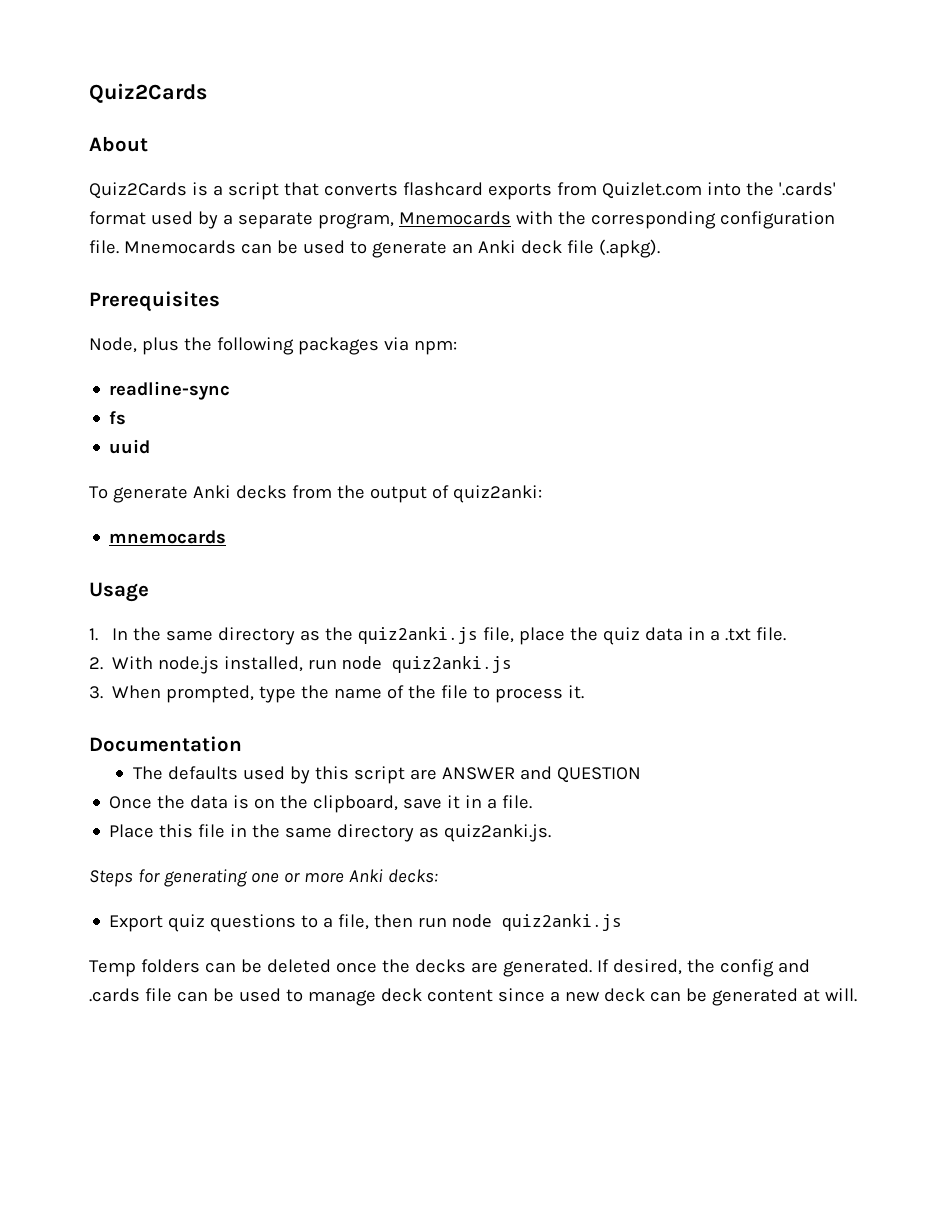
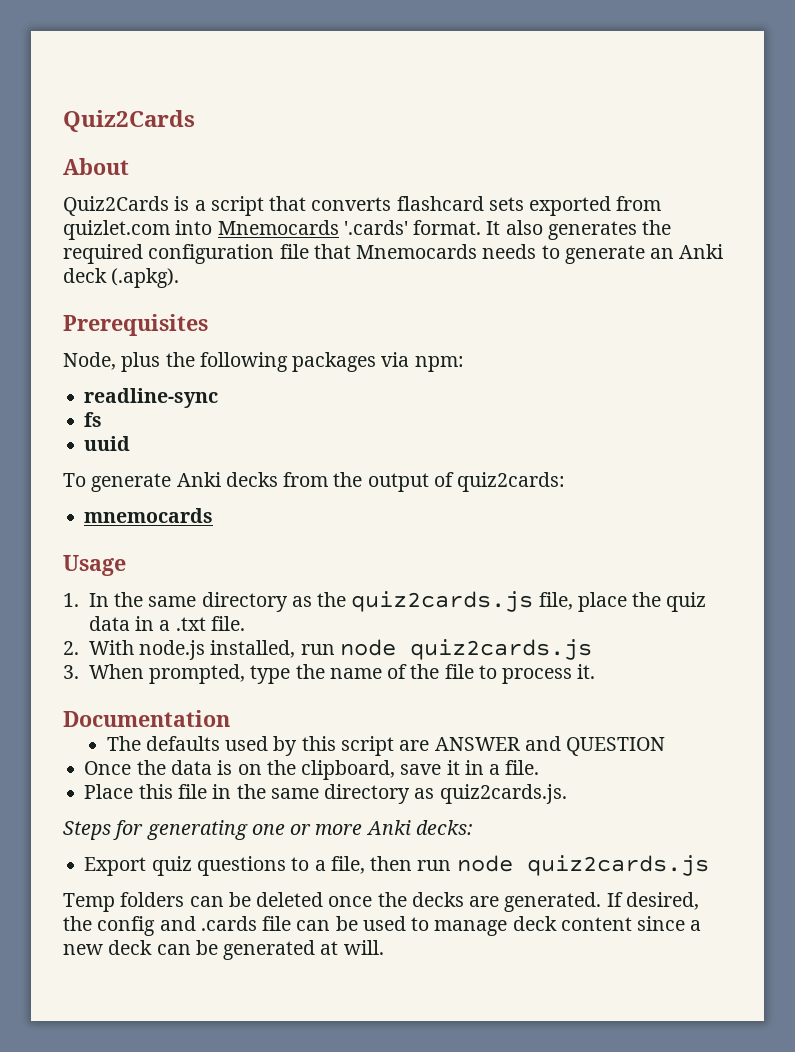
[487,182,836,200] [89,211,835,229] [89,240,345,254] exports from Quizlet.com into the '.cards' format used by a separate program, Mnemocards with the corresponding configuration file. Mnemocards can be used -> [488,196,662,216] [63,220,672,240] [63,244,537,264] sets exported from quizlet.com into Mnemocards '.cards' format. It also generates the required configuration file that Mnemocards needs
[566,240,594,254] file -> (107, 275) none
[452,485,542,503] quiz2anki: -> [457,472,566,492] quiz2cards:
[358,627,479,644] quiz2anki.js -> [351,591,534,612] quiz2cards.js
[392,656,513,673] quiz2anki.js -> [409,639,592,660] quiz2cards.js
[444,824,552,842] quiz2anki.js. -> [439,784,567,804] quiz2cards.js.
[502,914,623,931] quiz2anki.js -> [526,855,709,876] quiz2cards.js

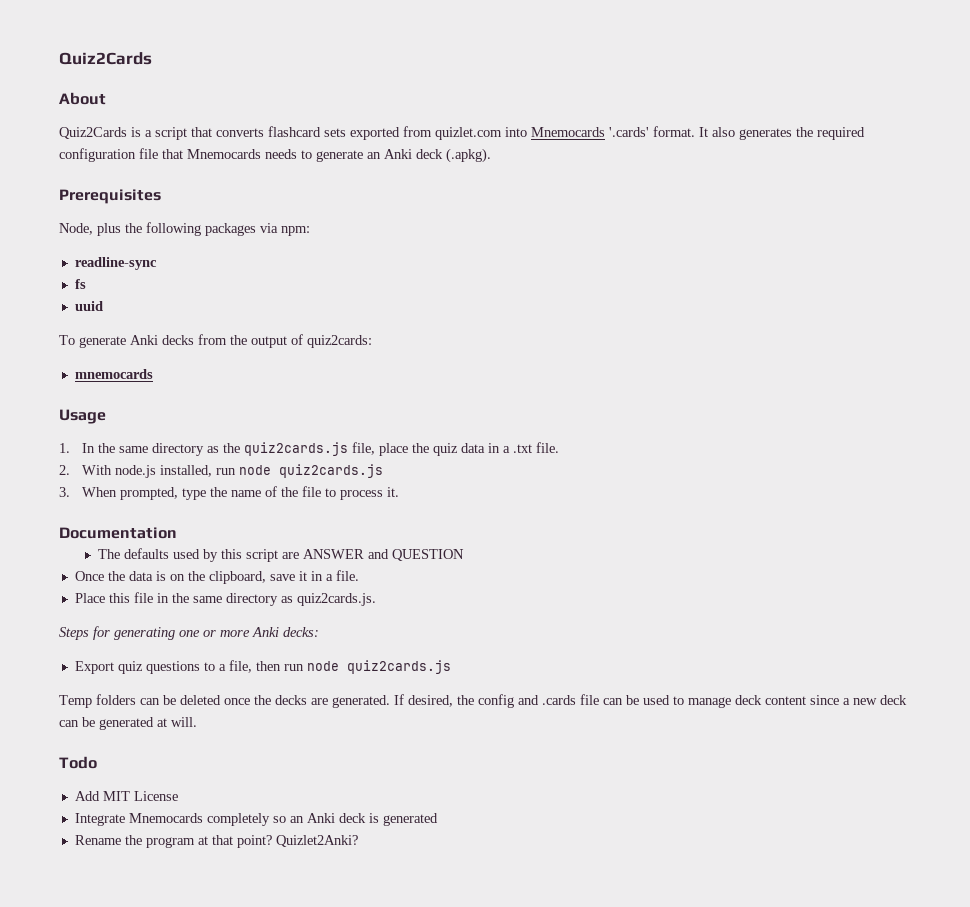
(384, 947) none -> [59,756,97,769] [74,791,178,801] [74,813,438,826] [74,835,358,848] // Todo // Add MIT License // Integrate Mnemocards completely so an Anki deck is generated // Rename the program at that point? Quizlet2Anki?

